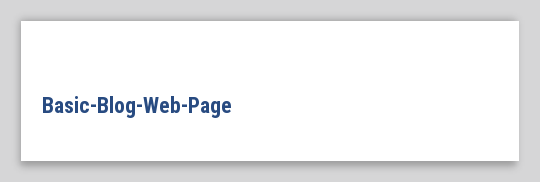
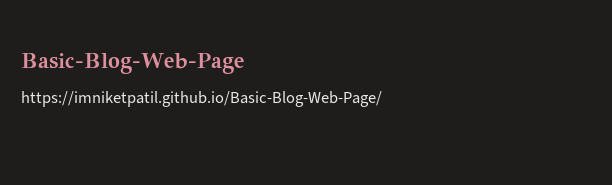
(232, 107) none -> [21,91,382,107] // https://imniketpatil.github.io/Basic-Blog-Web-Page/

